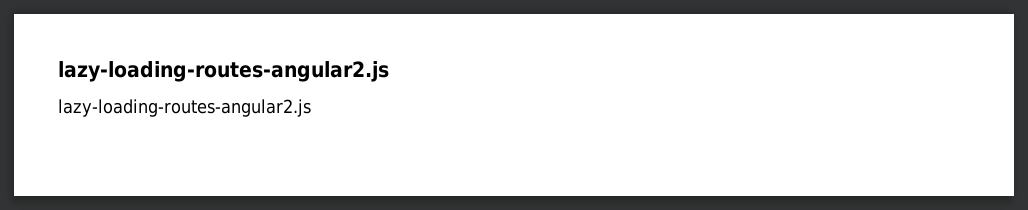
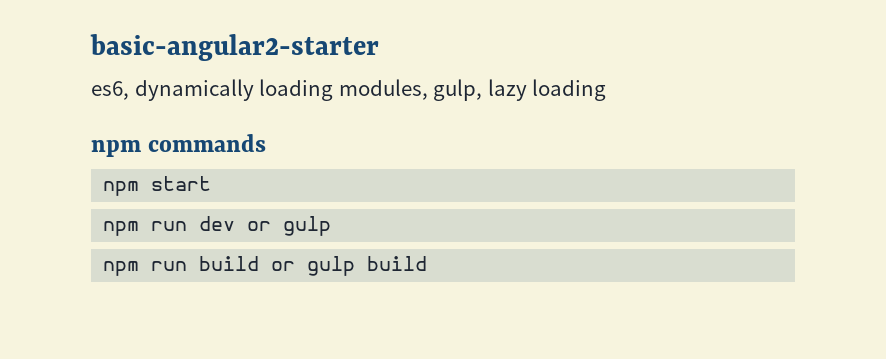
[58,61,389,82] [58,99,311,117] lazy-loading-routes-angular2.js // lazy-loading-routes-angular2.js -> [90,34,379,61] [91,79,607,101] [91,134,267,157] [103,176,212,196] [103,216,332,236] [103,256,428,276] basic-angular2-starter // es6, dynamically loading modules, gulp, lazy loading // npm commands // npm start // npm run dev or gulp // npm run build or gulp build

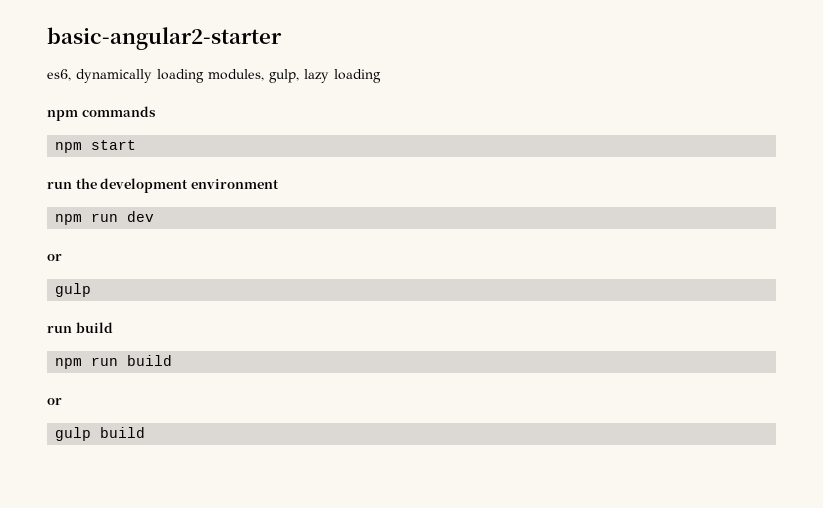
(212, 183) none -> [47,178,279,193] // run the development environment
[247,216,332,236] or gulp -> [47,254,62,261] [55,283,92,297] [47,322,113,333] // or // gulp // run build
[271,261,296,271] or -> [47,398,62,405] // or //

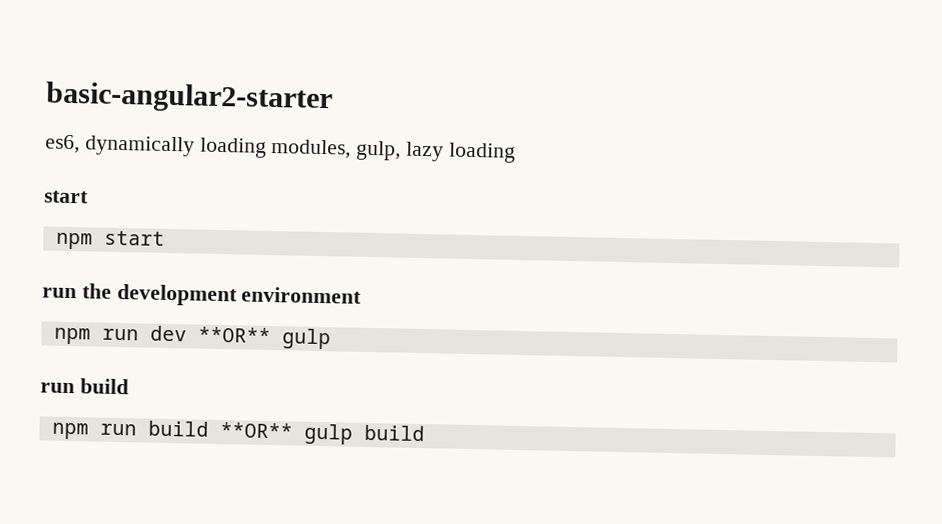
[47,106,156,121] npm commands -> [44,190,89,204] start
[47,254,62,261] // or // -> [197,326,271,344] **OR**
[47,398,62,405] // or // -> [219,422,293,439] **OR**

